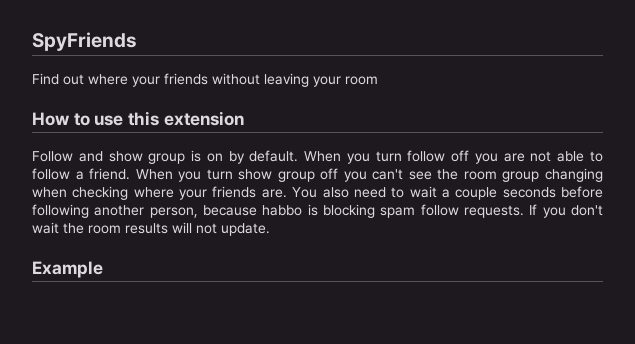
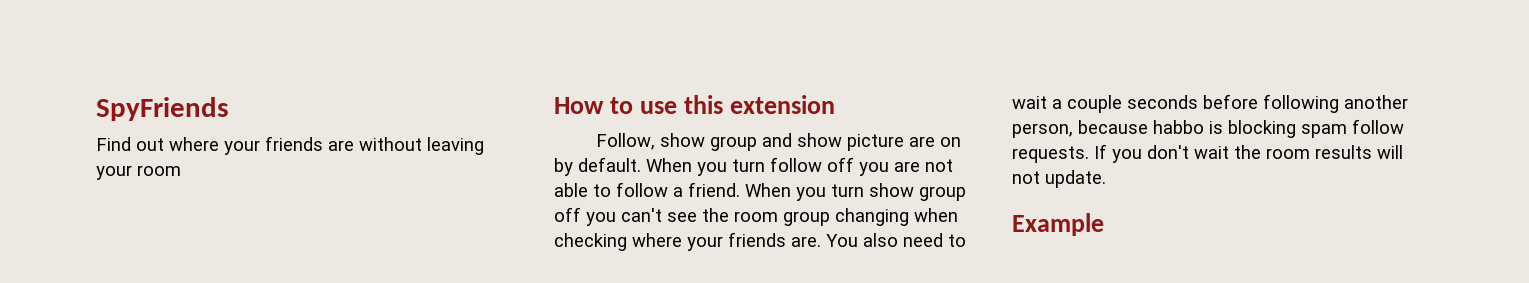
(208, 79) none -> [328,140,354,151] are
[32,150,202,164] Follow and show group is -> [596,133,936,151] Follow, show group and show picture are

